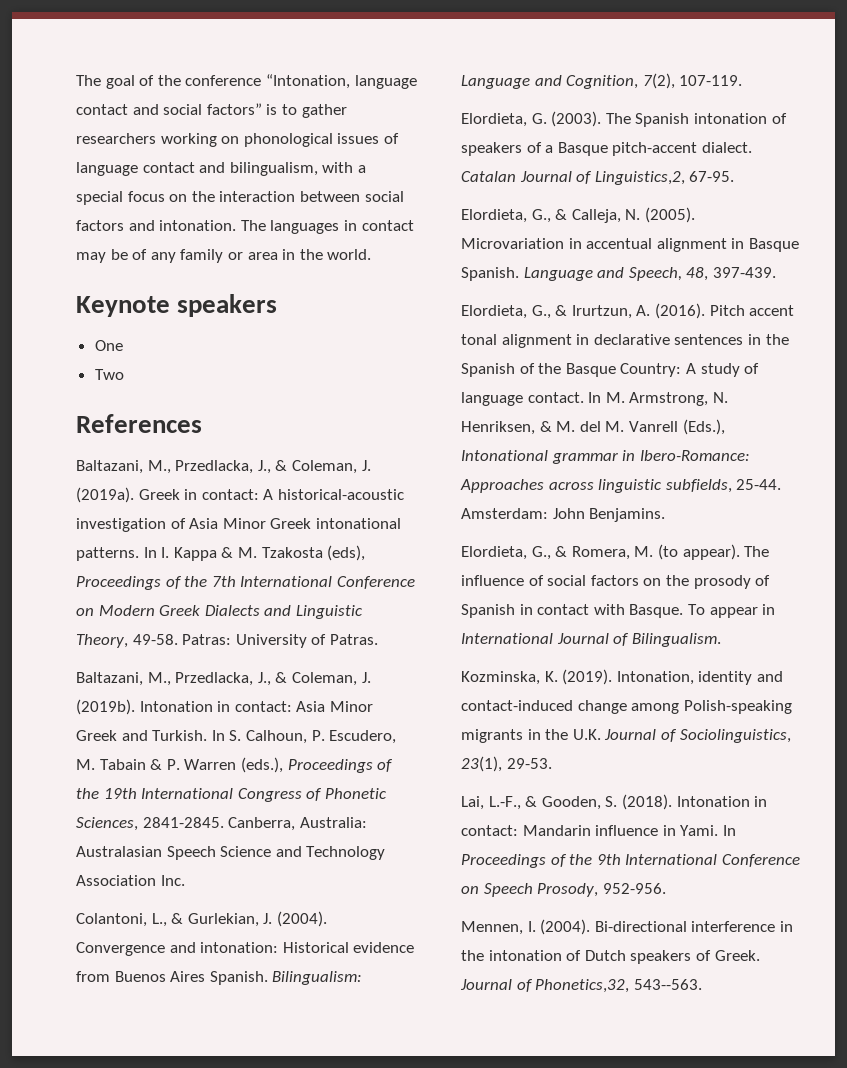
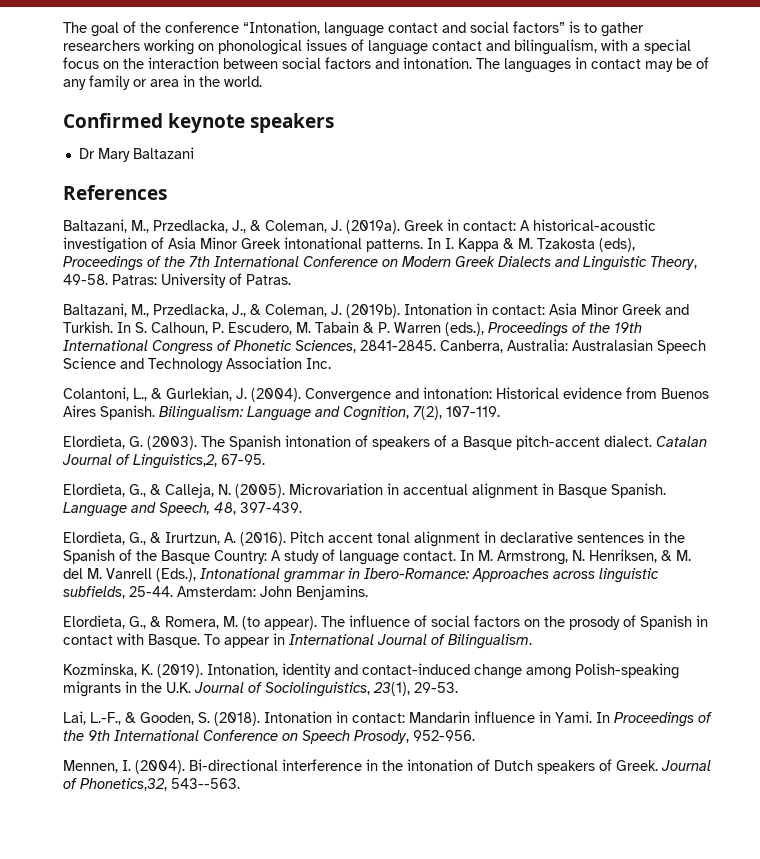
[76,296,170,317] Keynote -> [63,113,246,133] Confirmed keynote
[94,340,123,351] [94,369,124,380] One // Two -> [78,147,194,162] Dr Mary Baltazani

